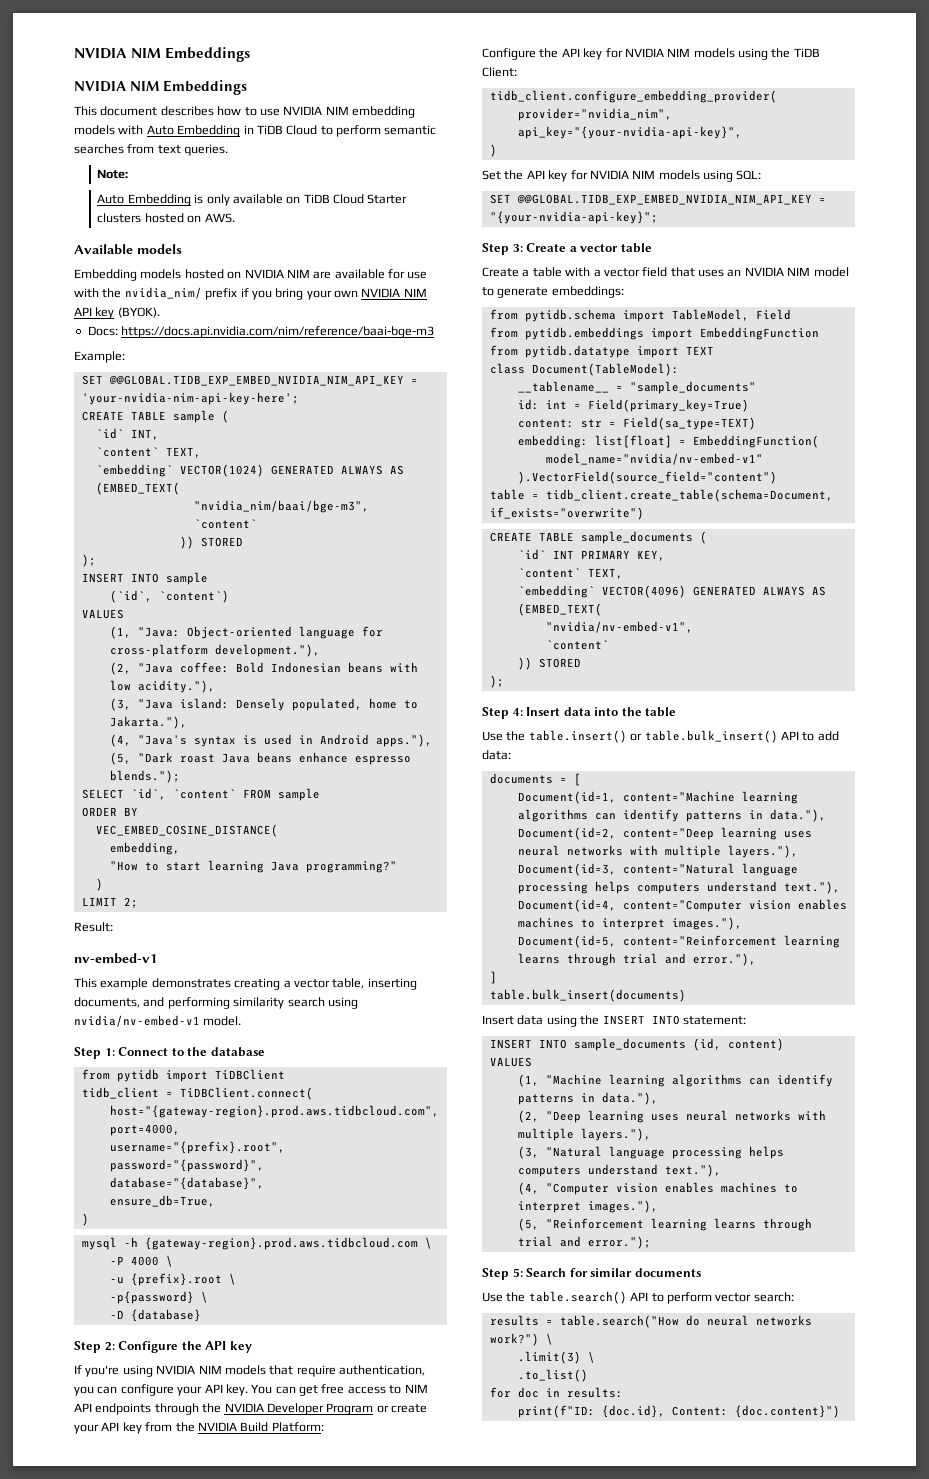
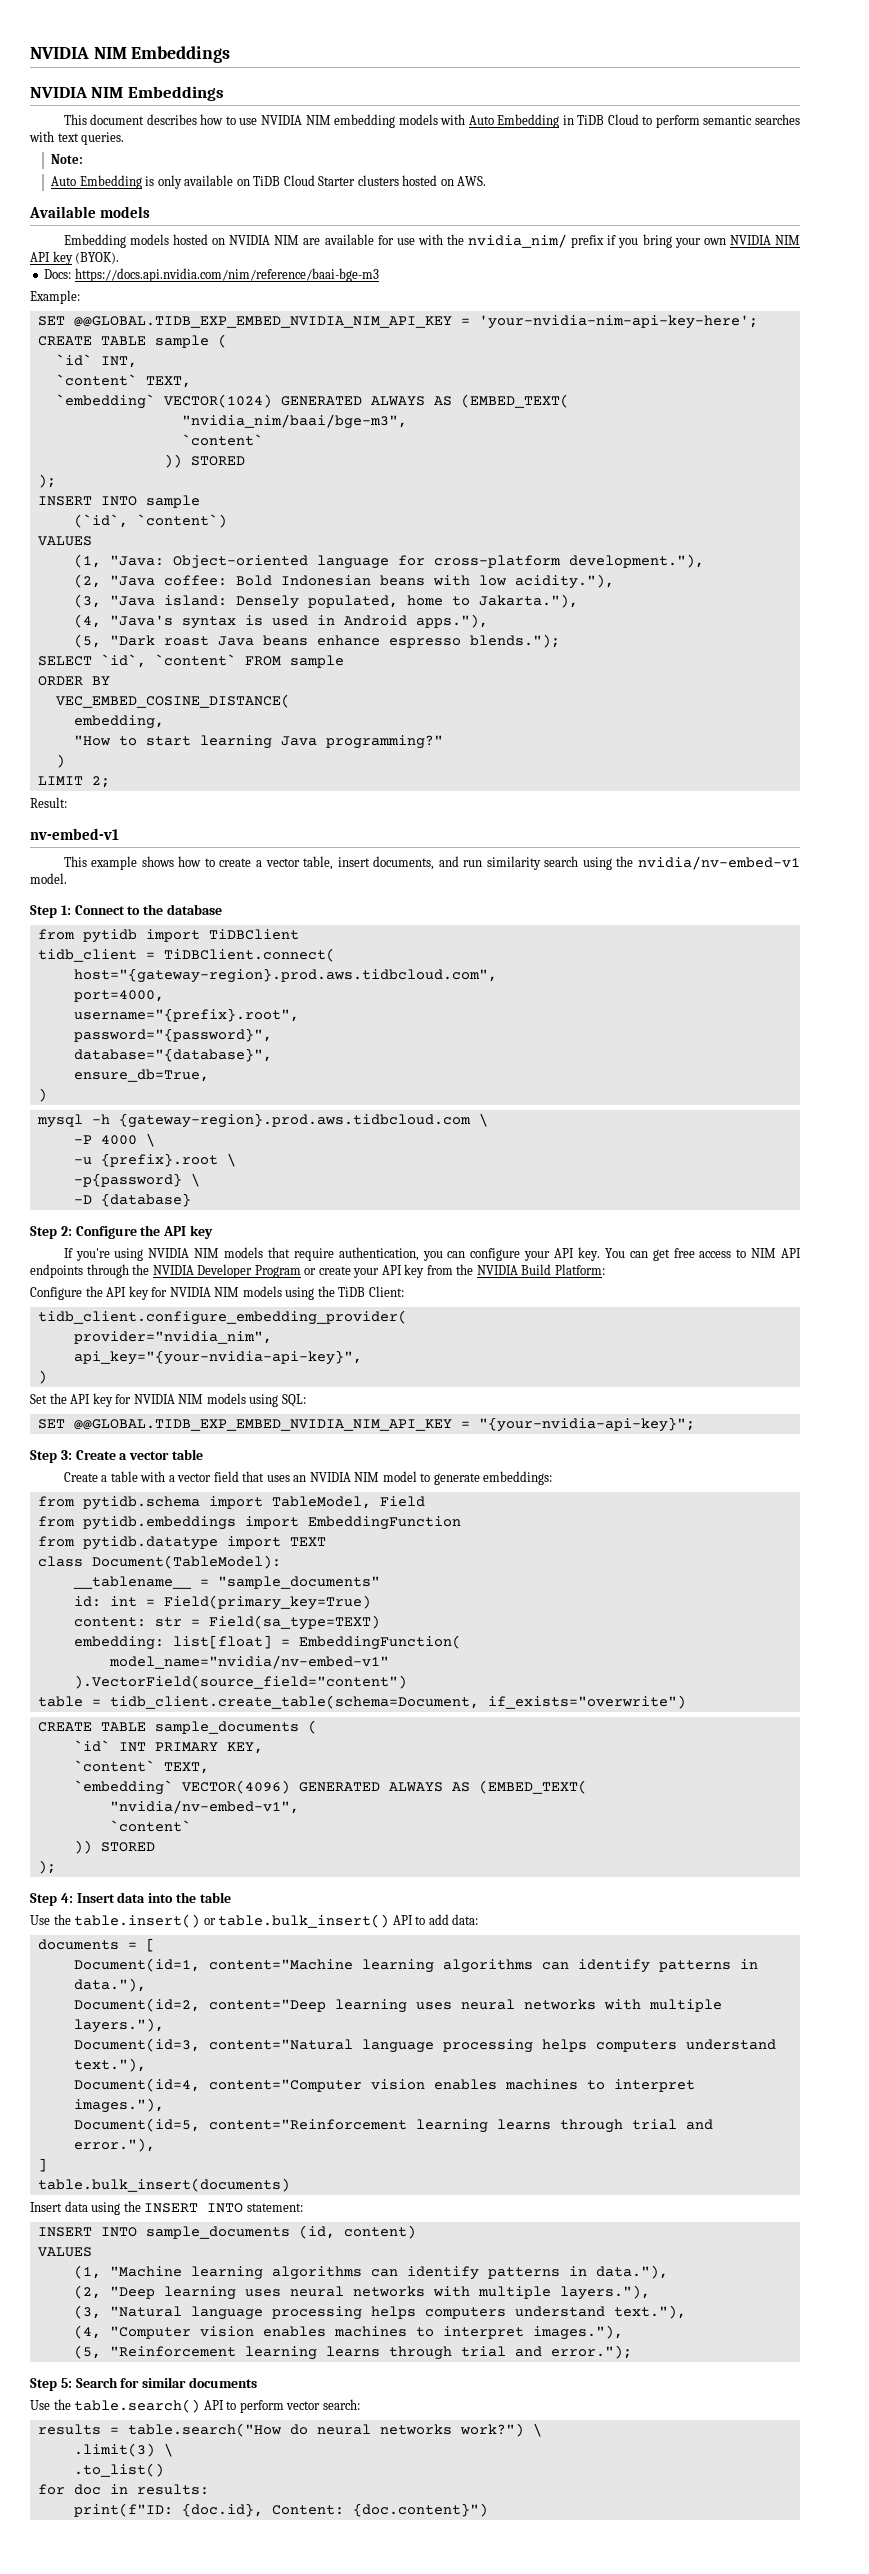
[127,144,155,154] from -> [29,131,54,142] with
[151,978,281,990] demonstrates creating -> [141,856,252,867] shows how to create
[367,978,417,990] inserting -> [337,857,370,867] insert
[167,997,230,1009] performing -> [463,860,483,867] run
(358, 1003) none -> [616,856,634,867] the

